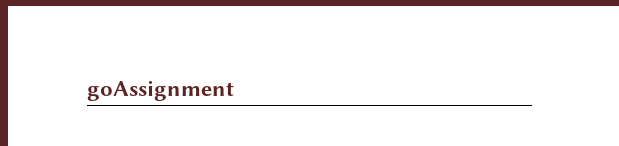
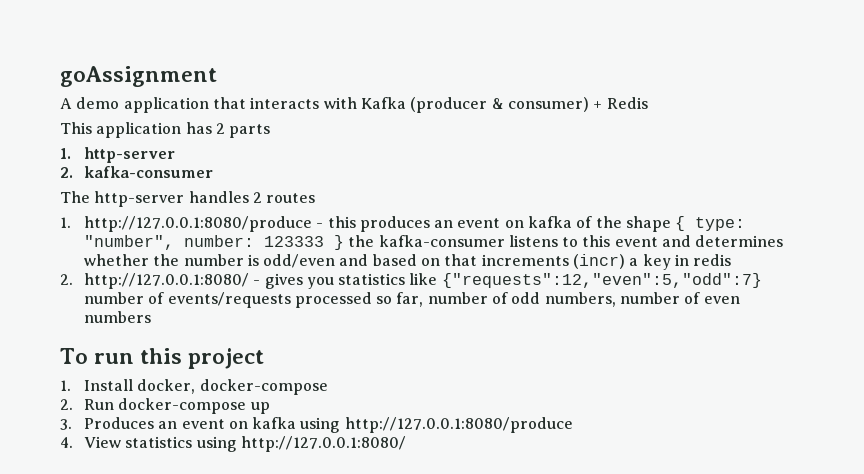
(234, 90) none -> [60,97,648,113] [60,122,271,138] [60,147,175,163] [60,166,213,178] [60,191,316,207] [60,216,746,232] [83,235,784,250] [83,254,732,270] [60,273,762,289] [83,292,740,308] [83,311,151,323] [60,348,265,369] [60,379,328,395] [60,398,270,414] [60,417,573,433] [60,436,406,452] // A demo application that interacts with Kafka (producer & consumer) + Redis // This application has 2 parts // 1. http-server // 2. kafka-consumer // The http-server handles 2 routes // 1. http://127.0.0.1:8080/produce - this produces an event on kafka of the shape { type: "number", number: 123333 } the kafka-consumer listens to this event and determines whether the number is odd/even and based on that increments (incr) a key in redis // 2. http://127.0.0.1:8080/ - gives you statistics like {"requests":12,"even":5,"odd":7} number of events/requests processed so far, number of odd numbers, number of even numbers // To run this project // 1. Install docker, docker-compose // 2. Run docker-compose up // 3. Produces an event on kafka using http://127.0.0.1:8080/produce // 4. View statistics using http://127.0.0.1:8080/

